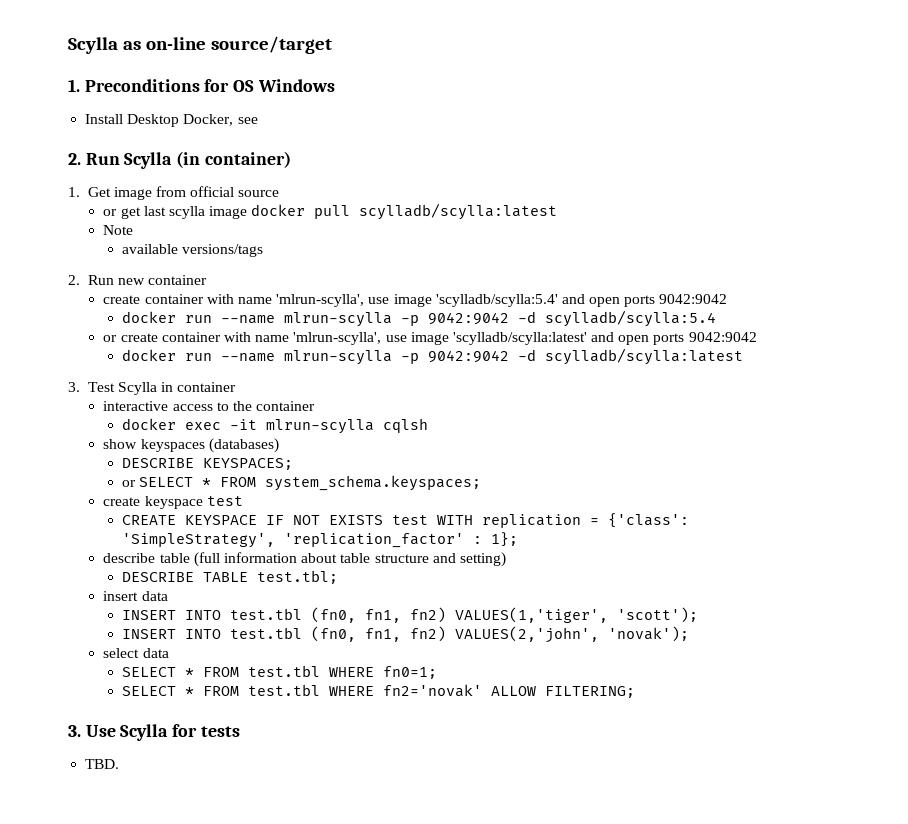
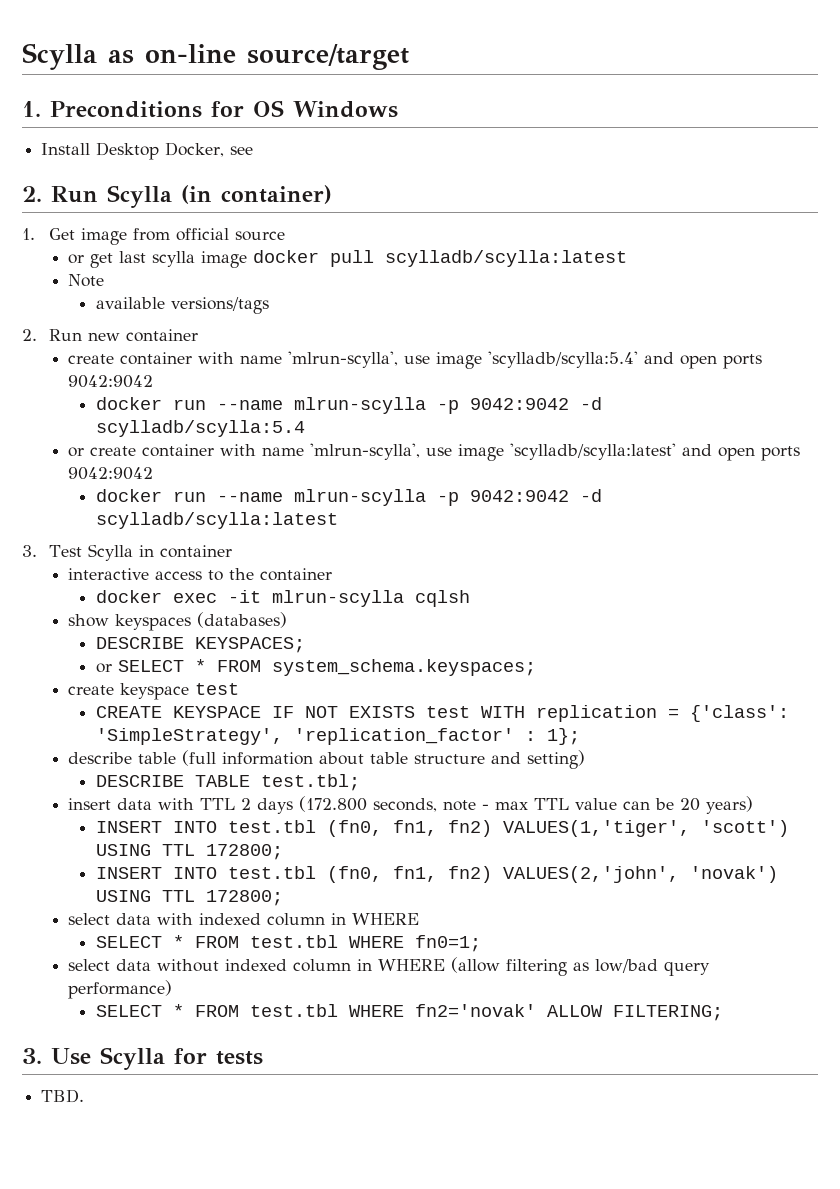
(168, 596) none -> [158,796,754,814] with TTL 2 days (172.800 seconds, note - max TTL value can be 20 years)
[616,607,698,623] 'scott'); -> [700,820,789,837] [95,844,283,860] 'scott') USING TTL 172800;
[607,626,689,642] [103,648,169,658] 'novak'); // select data -> [689,866,778,883] [95,890,283,906] [68,913,420,926] 'novak') USING TTL 172800; // select data with indexed column in WHERE
(437, 672) none -> [68,957,711,976] [68,980,173,999] // select data without indexed column in WHERE (allow filtering as low/bad query performance)

